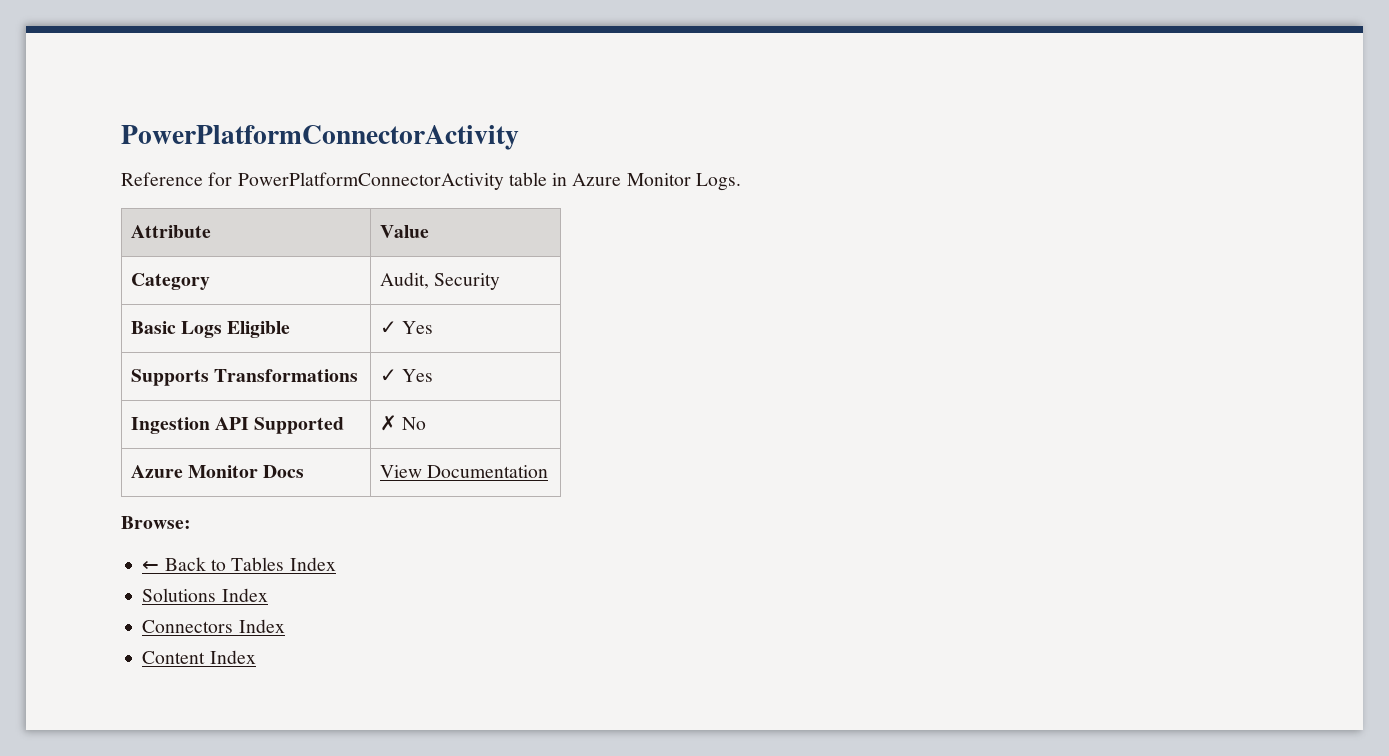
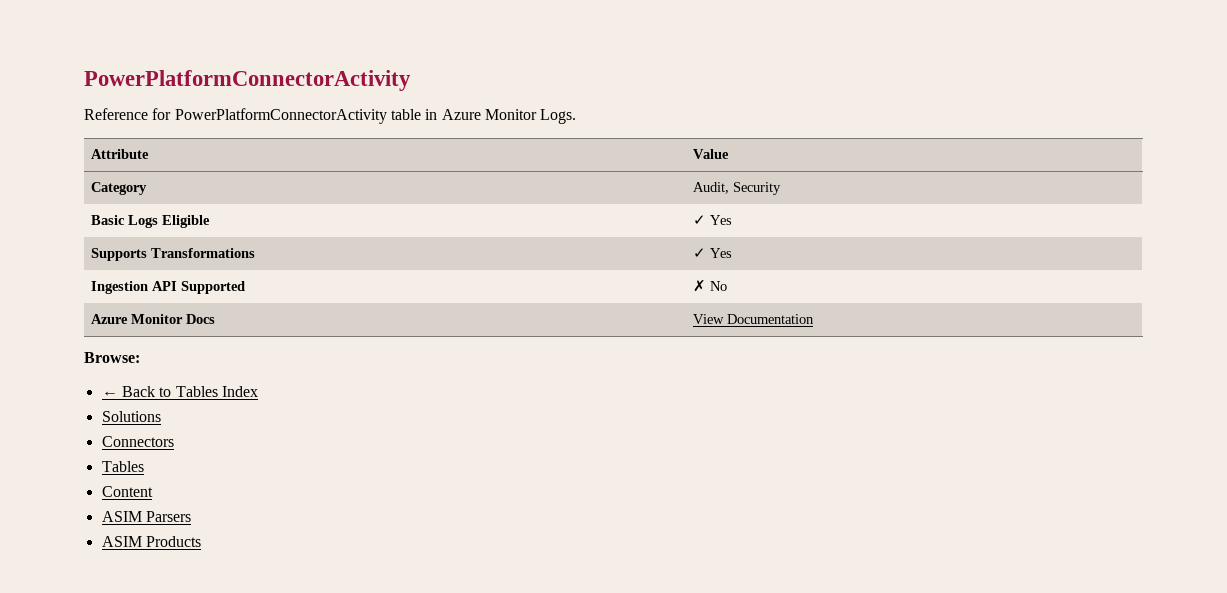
[221,588,268,602] Index -> (161, 416) none
[238,619,285,633] Index -> [101,461,144,472] // Tables
[209,650,256,664] Index -> [101,511,191,522] [101,536,201,547] // ASIM Parsers // ASIM Products

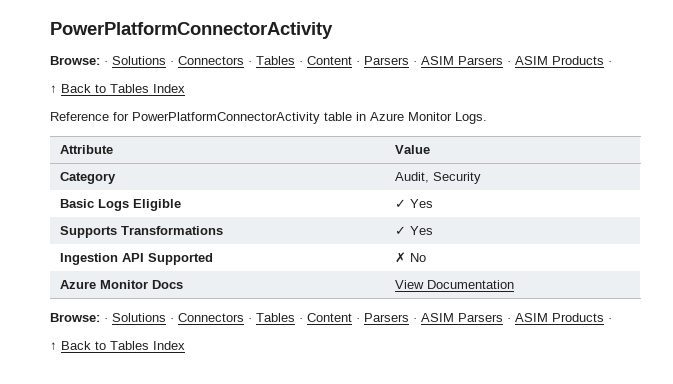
[84,70,411,91] PowerPlatformConnectorActivity -> [50,22,333,39] [50,56,612,65] [50,84,185,93] PowerPlatformConnectorActivity // Browse: · Solutions · Connectors · Tables · Content · Parsers · ASIM Parsers · ASIM Products · // ↑ Back to Tables Index
[101,386,258,397] [101,411,161,422] [101,436,174,447] [101,461,144,472] [101,486,153,497] [101,511,191,522] [101,536,201,547] // ← Back to Tables Index // Solutions // Connectors // Tables // Content // ASIM Parsers // ASIM Products -> [104,313,612,322] [50,341,185,350] · Solutions · Connectors · Tables · Content · Parsers · ASIM Parsers · ASIM Products · // ↑ Back to Tables Index

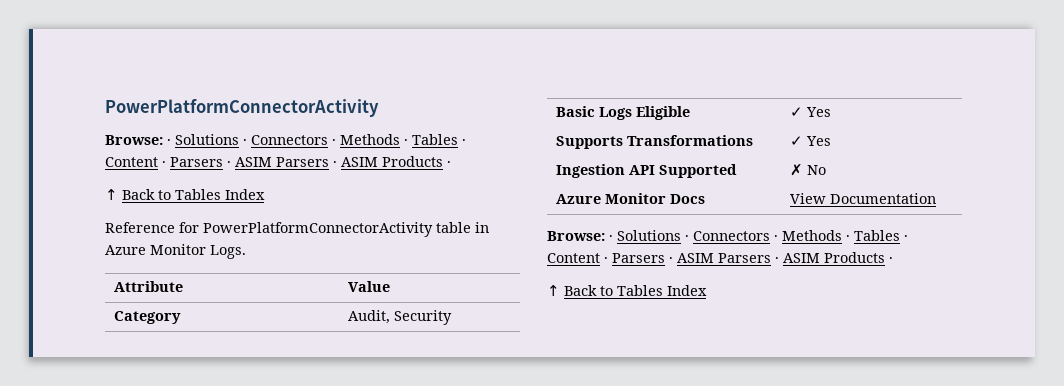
(252, 63) none -> [340,134,408,145] Methods ·
(252, 320) none -> [782,230,850,241] Methods ·

